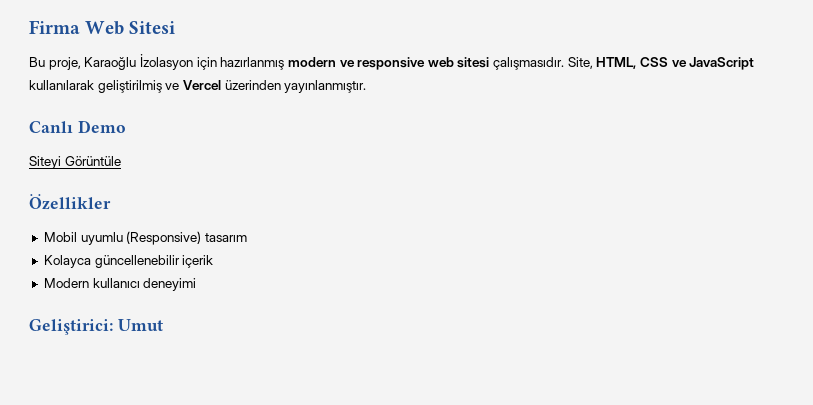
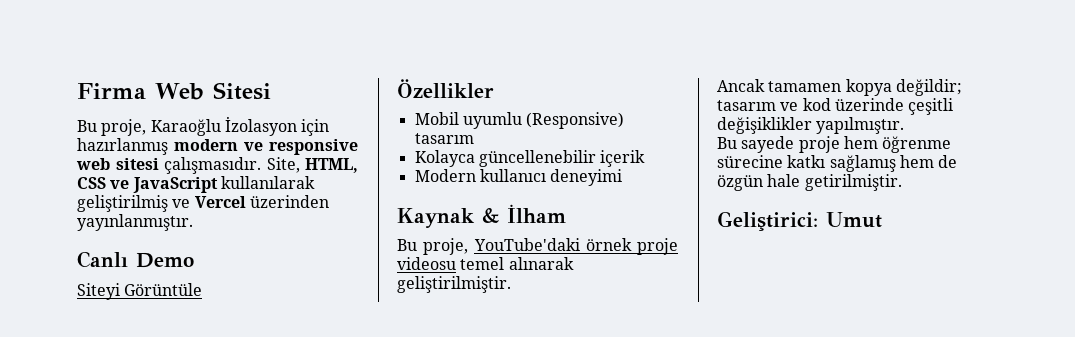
(197, 284) none -> [397,204,566,228] [397,238,678,255] [397,257,574,270] [397,276,511,293] [717,79,962,96] [717,98,954,115] [717,117,905,134] [717,136,952,153] [717,155,958,172] [717,174,902,191] // Kaynak & İlham // Bu proje, YouTube'daki örnek proje videosu temel alınarak geliştirilmiştir. // Ancak tamamen kopya değildir; tasarım ve kod üzerinde çeşitli değişiklikler yapılmıştır. // Bu sayede proje hem öğrenme sürecine katkı sağlamış hem de özgün hale getirilmiştir.

